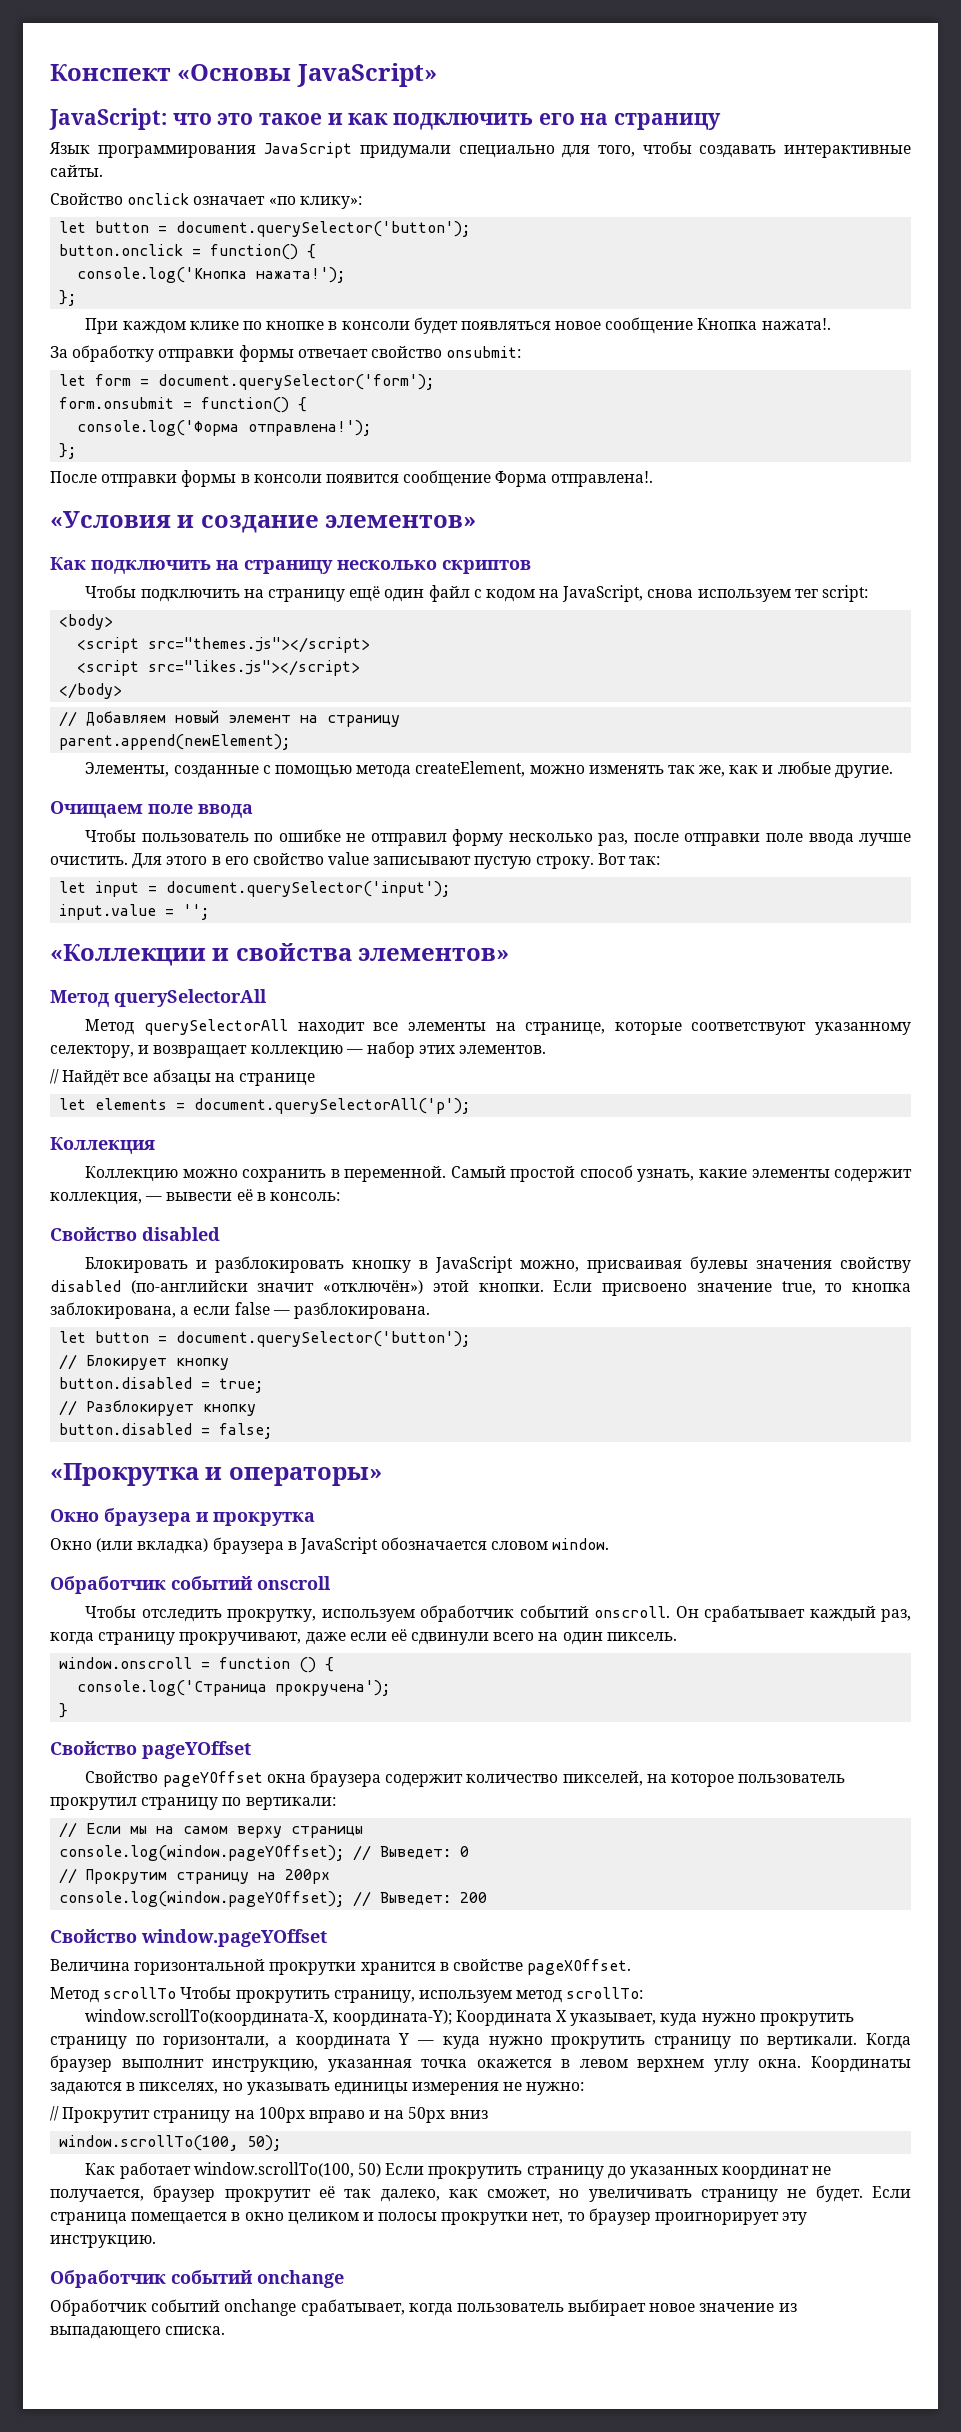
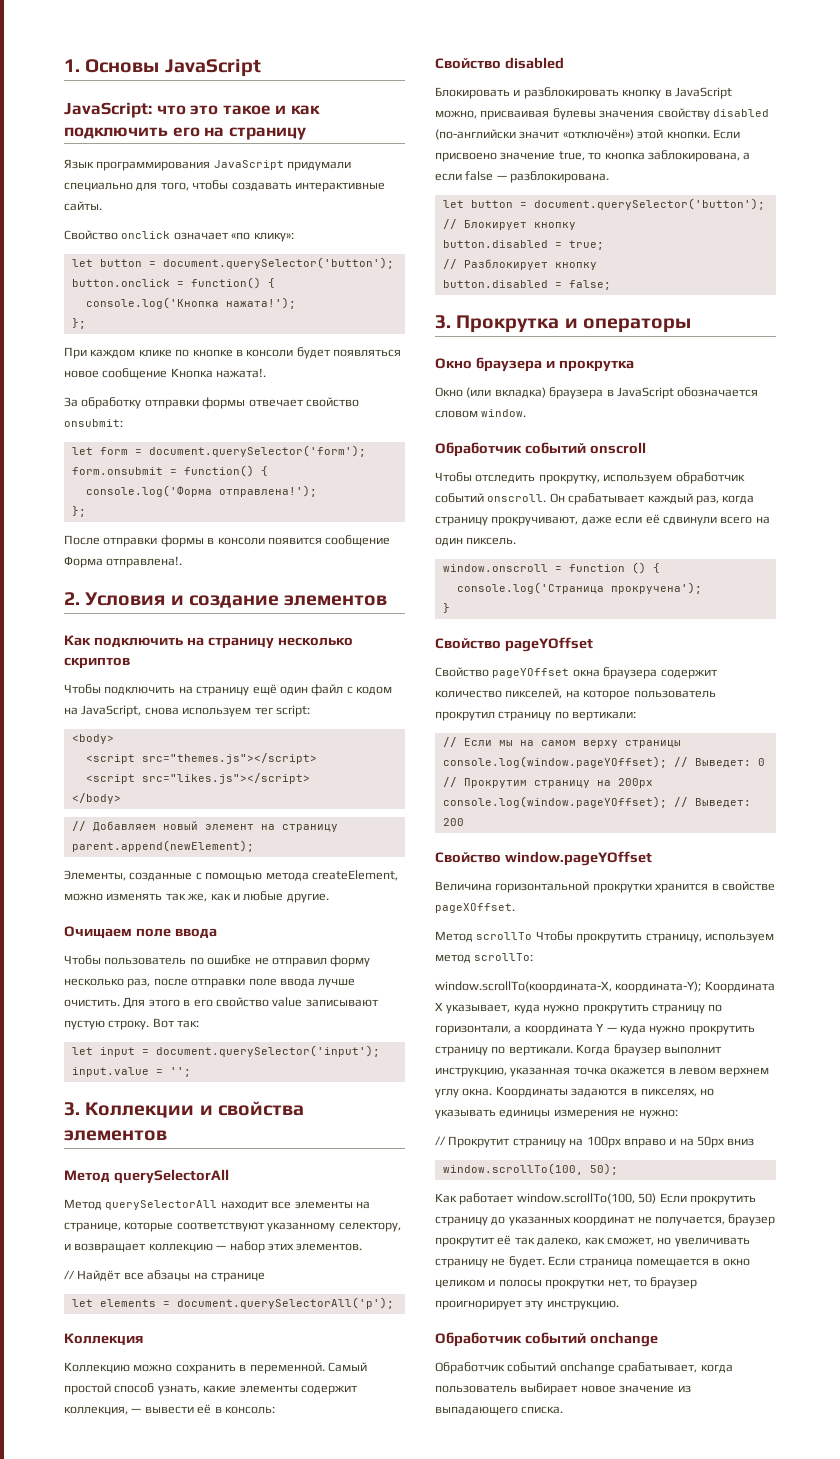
[50,63,437,87] Конспект «Основы JavaScript» -> [64,59,261,77] 1. Основы JavaScript
[50,511,171,528] «Условия -> [64,592,166,606] 2. Условия
[325,515,477,528] элементов» -> [284,595,388,606] элементов
[50,944,206,966] «Коллекции -> [64,1102,195,1118] 3. Коллекции
[358,948,510,961] элементов» -> [64,1130,167,1141] элементов
[50,1463,382,1486] «Прокрутка и операторы» -> [435,315,691,333] 3. Прокрутка и операторы

